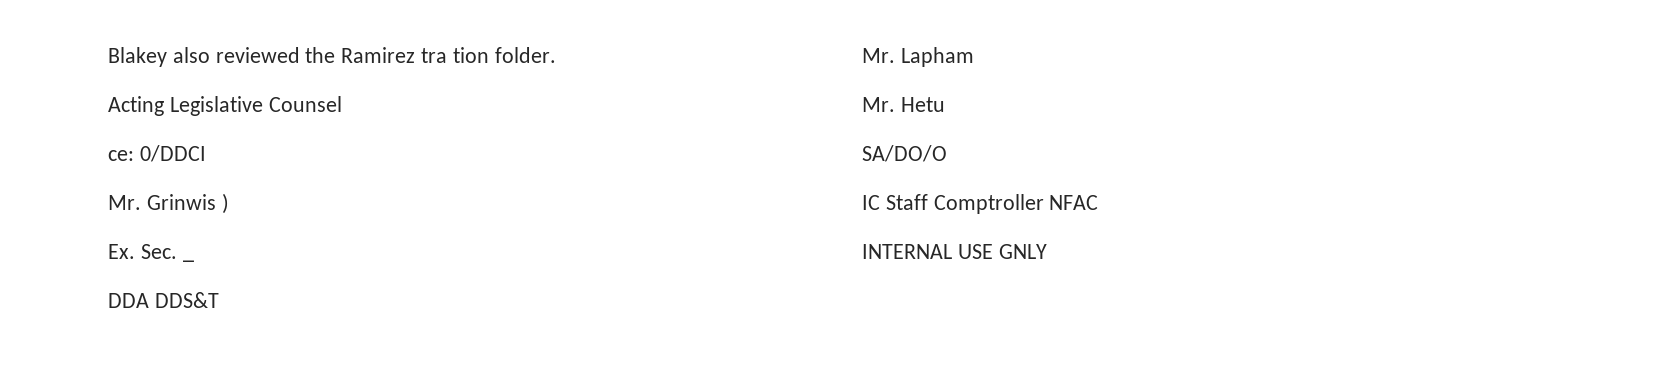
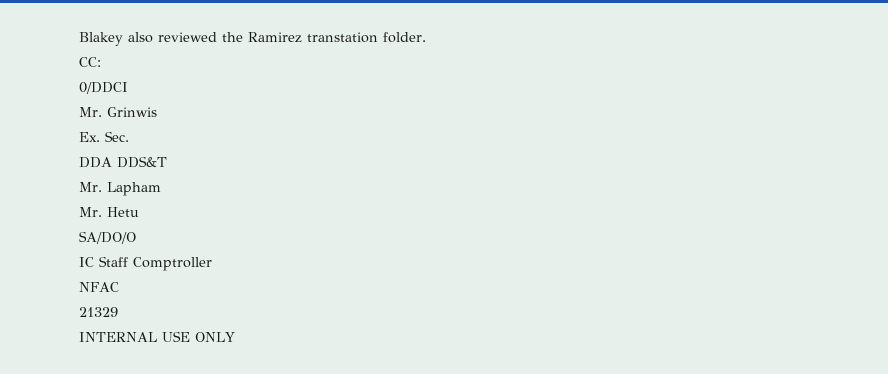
[421,47,489,63] tra tion -> [307,32,378,43] transtation
[108,96,342,116] [108,150,134,161] Acting Legislative Counsel // ce: -> [79,57,101,67] CC: //
[221,193,229,214] ) -> (157, 112) none
[182,259,194,262] _ -> (129, 136) none
(1044, 204) none -> (212, 264) //
(1099, 202) none -> [79,307,118,317] // 21329
[998,244,1047,259] GNLY -> [195,332,235,342] ONLY

